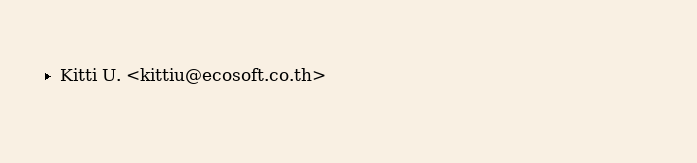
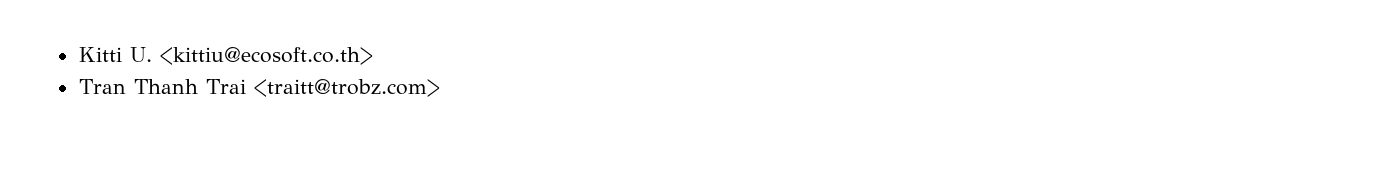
(327, 76) none -> [78,79,440,97] // Tran Thanh Trai <traitt@trobz.com>

